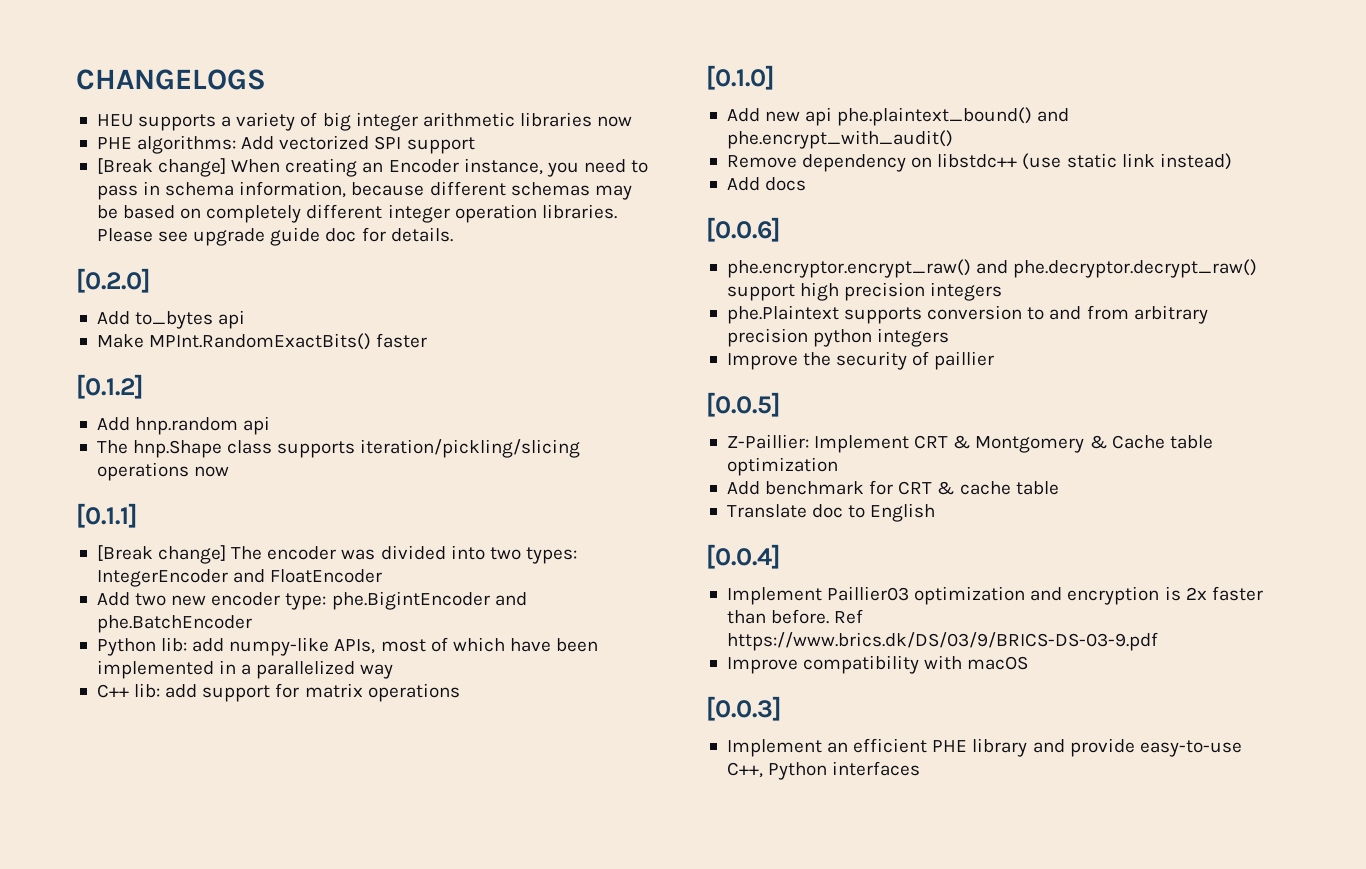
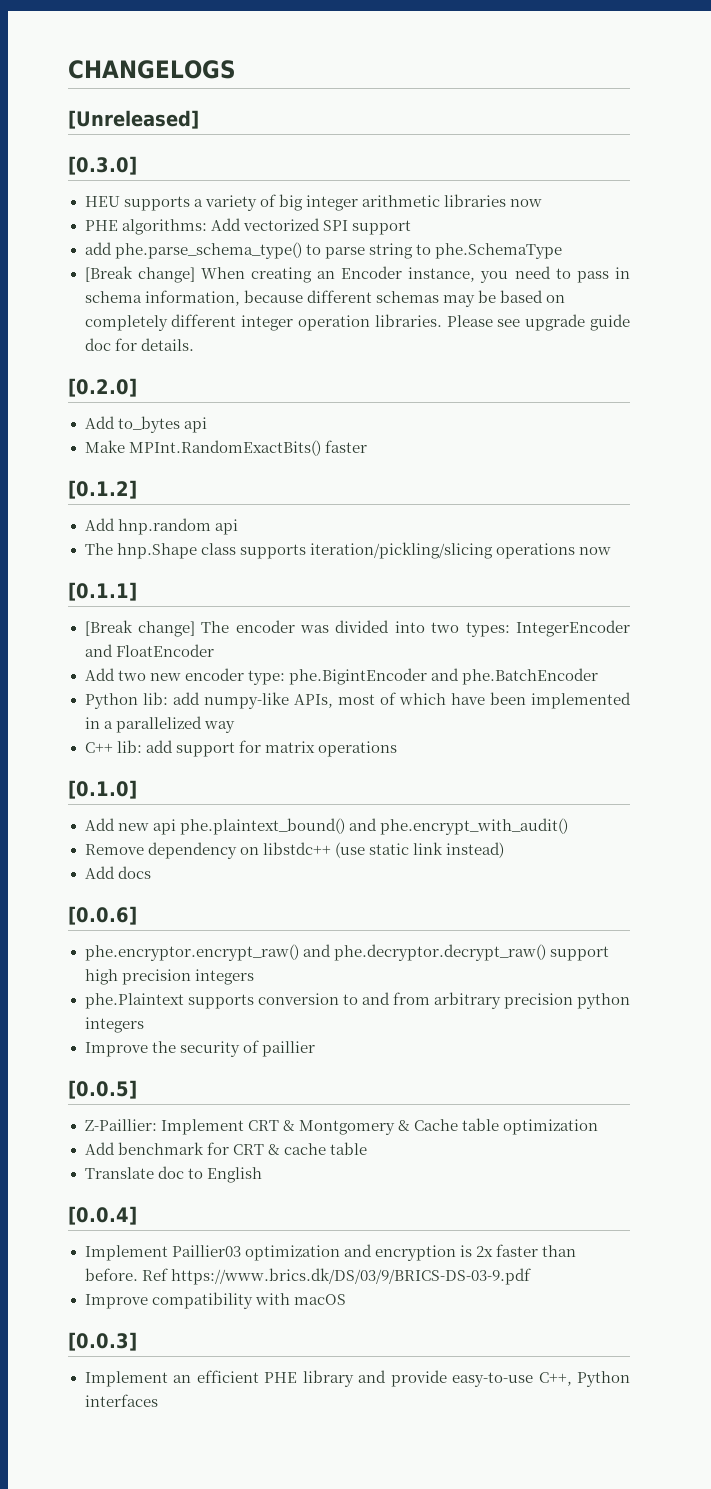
(266, 79) none -> [68,110,199,129] [68,156,137,175] // [Unreleased] // [0.3.0]
(475, 145) none -> [84,242,562,259] // add phe.parse_schema_type() to parse string to phe.SchemaType

